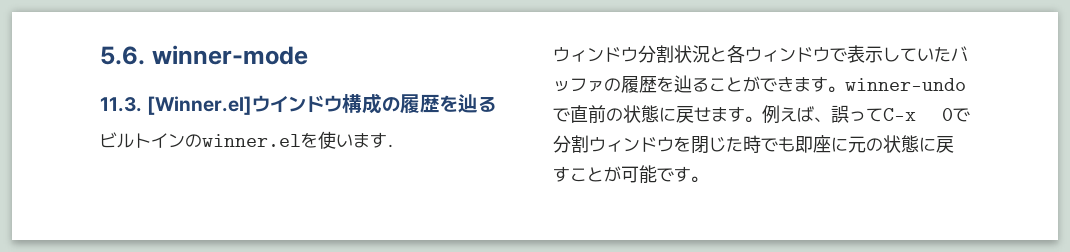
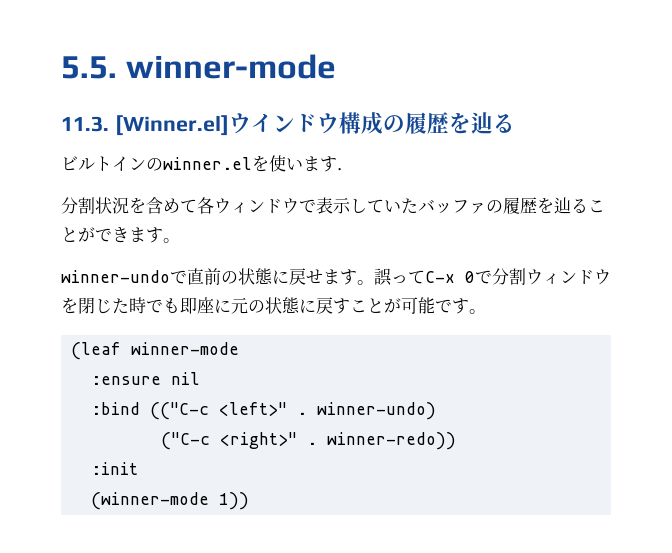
[100,46,145,65] 5.6. -> [61,56,117,79] 5.5.
[553,45,727,63] ウィンドウ分割状況と -> [61,197,197,214] 分割状況を含めて
(845, 89) none -> (180, 240) //
[762,105,831,124] 例えば、 -> (374, 282) none
(708, 179) none -> [71,342,240,360] [91,372,201,385] [91,402,437,420] [161,432,457,450] [91,462,139,475] [91,492,250,510] // (leaf winner-mode // :ensure nil // :bind (("C-c <left>" . winner-undo) // ("C-c <right>" . winner-redo)) // :init // (winner-mode 1))

